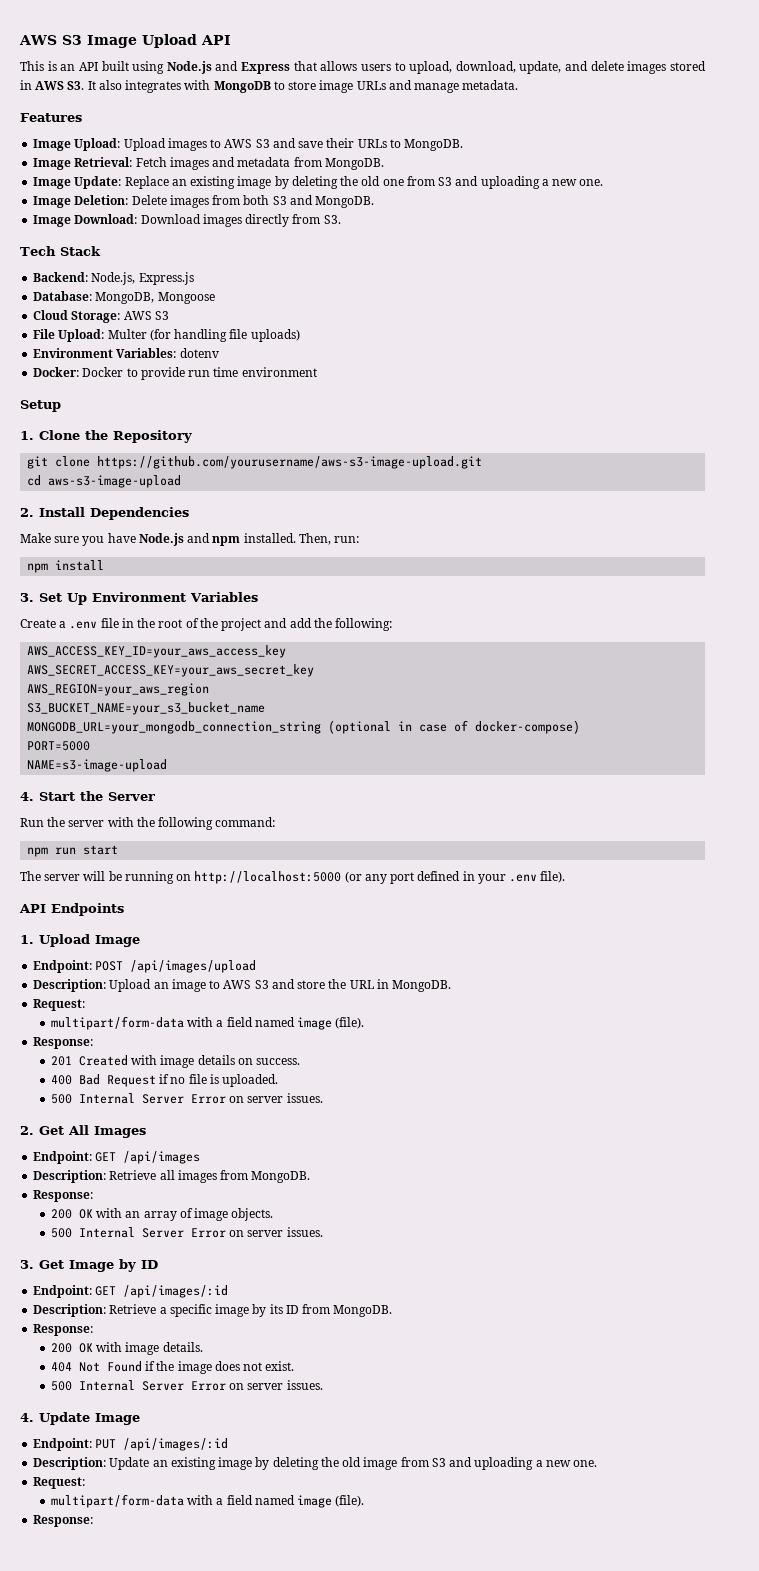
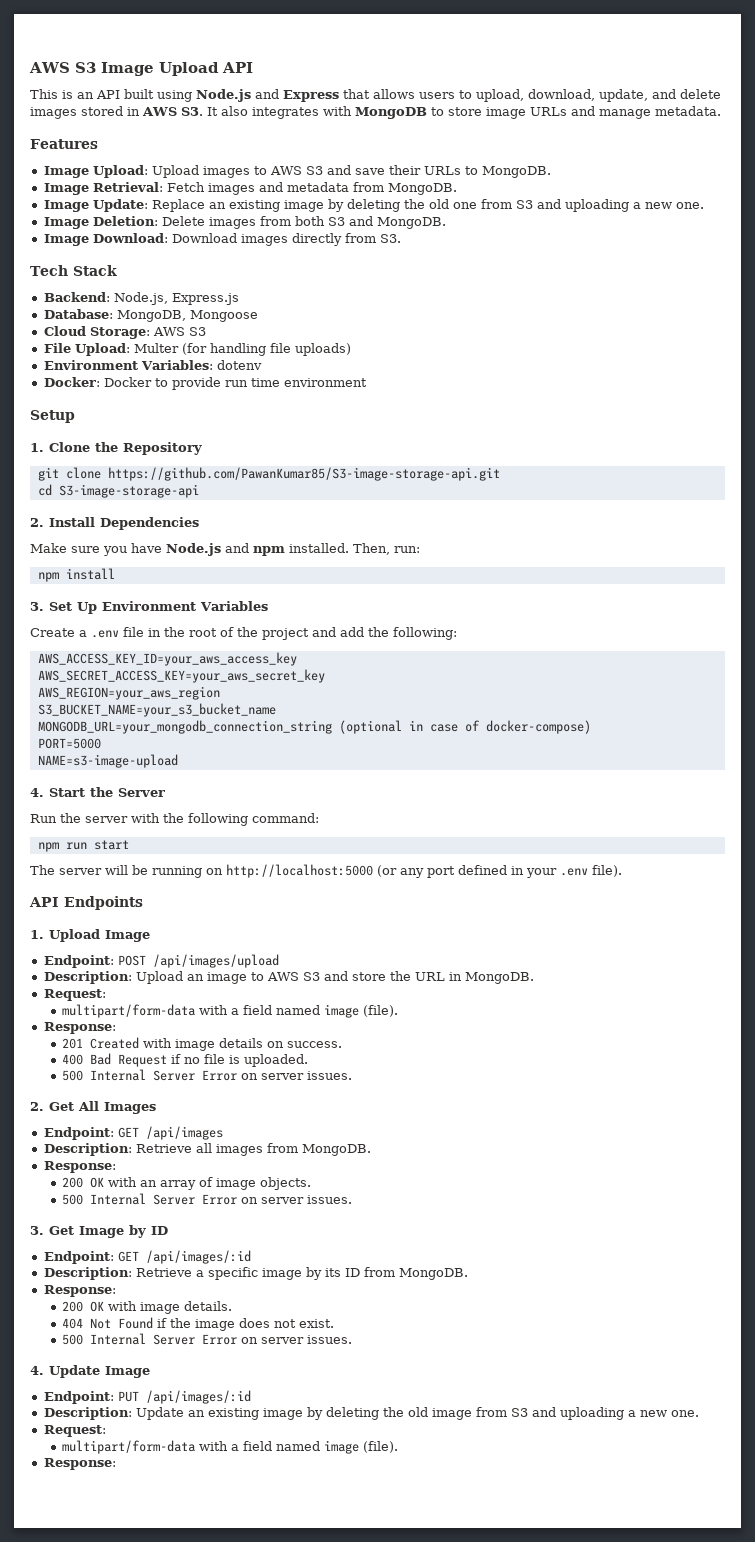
[97,456,483,469] https://github.com/yourusername/aws-s3-image-upload.git -> [107,467,500,481] https://github.com/PawanKumar85/S3-image-storage-api.git
[48,475,182,488] aws-s3-image-upload -> [58,484,199,498] S3-image-storage-api

